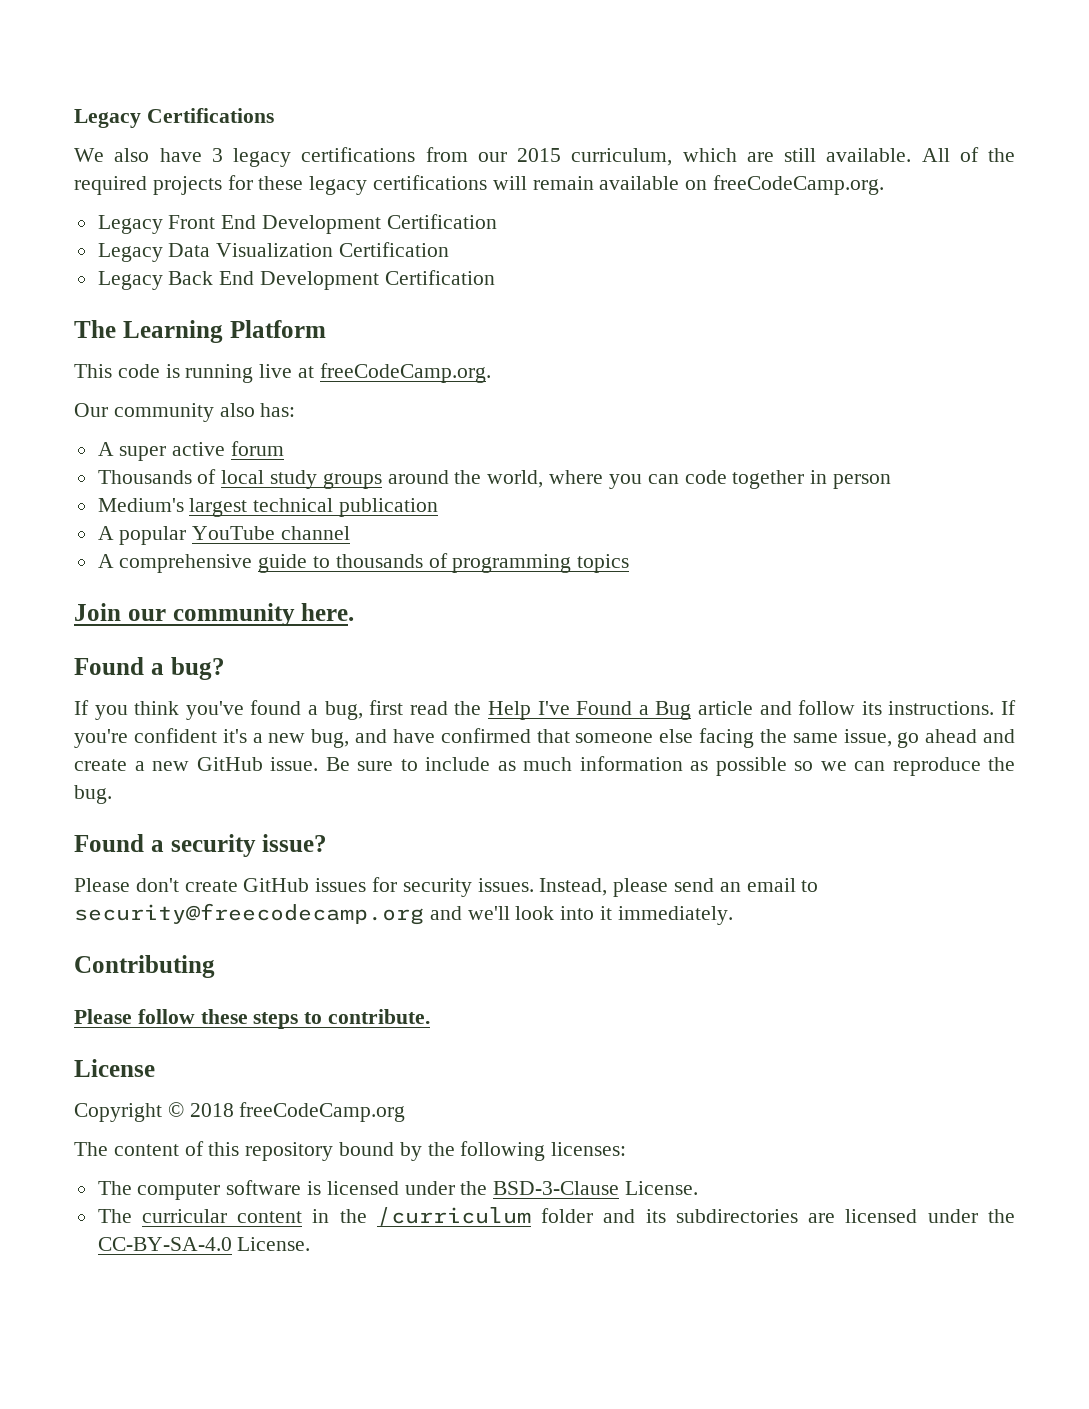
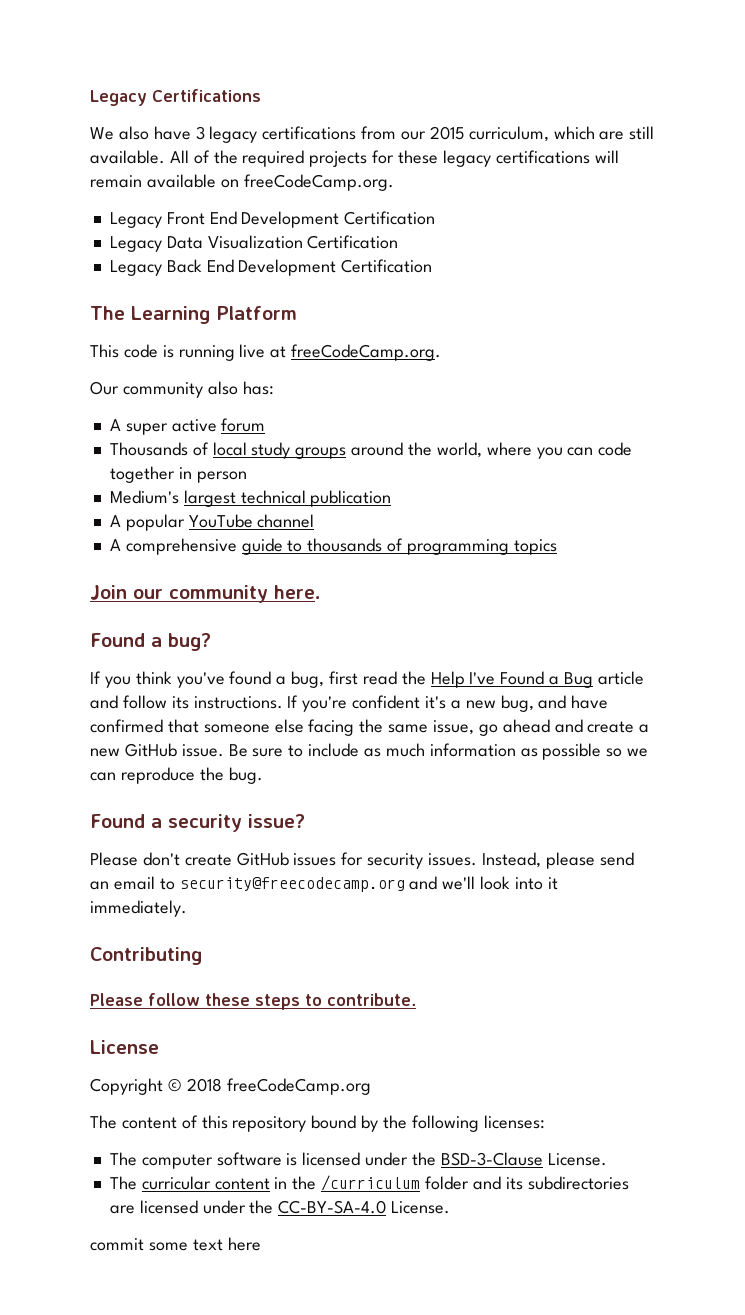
(311, 1244) none -> [90,1237,261,1251] // commit some text here

